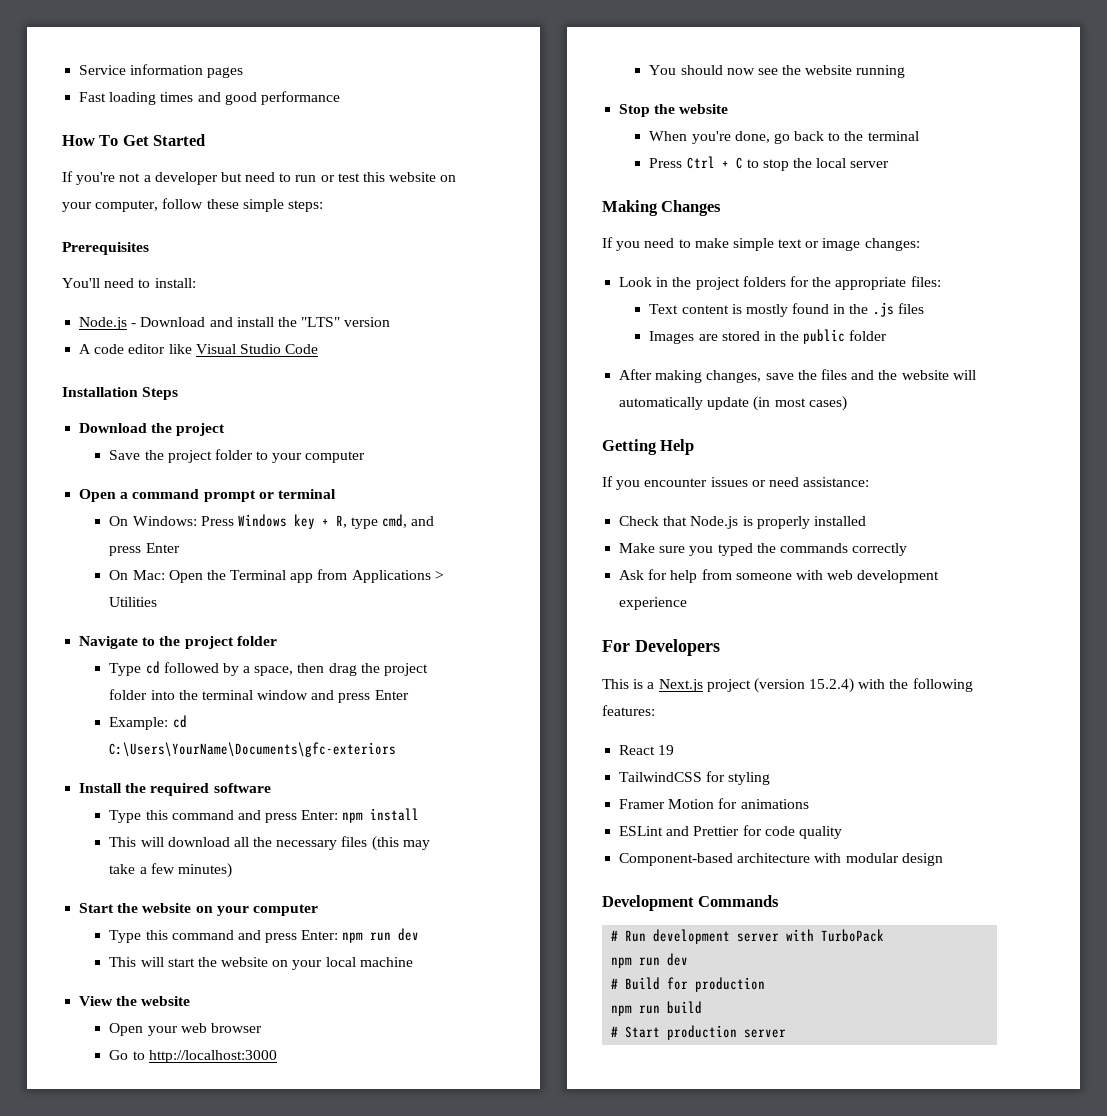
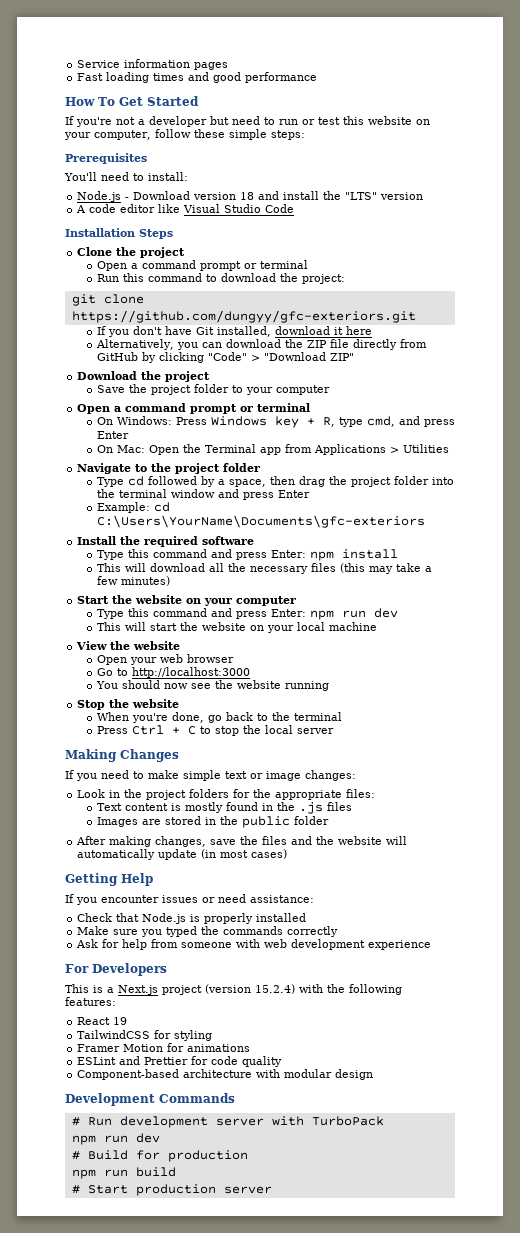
(206, 322) none -> [193,192,255,200] version 18
(179, 393) none -> [77,247,186,258] [96,260,308,271] [96,273,345,284] [71,294,144,306] [71,310,416,323] [96,326,372,337] [95,339,427,350] [96,352,354,363] // Clone the project // Open a command prompt or terminal // Run this command to download the project: // git clone https://github.com/dungyy/gfc-exteriors.git // If you don't have Git installed, download it here // Alternatively, you can download the ZIP file directly from GitHub by clicking "Code" > "Download ZIP"

